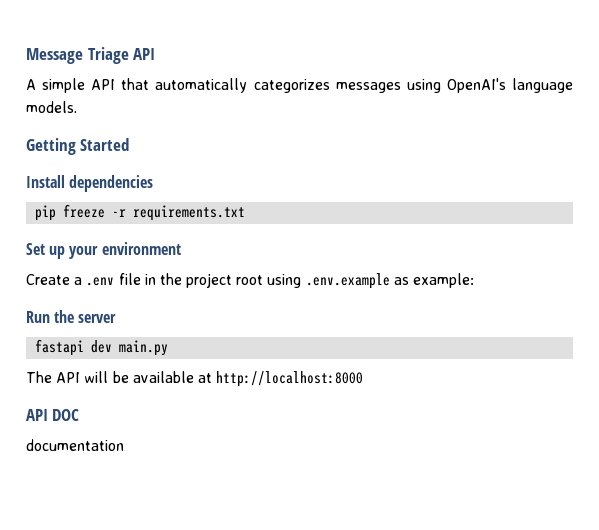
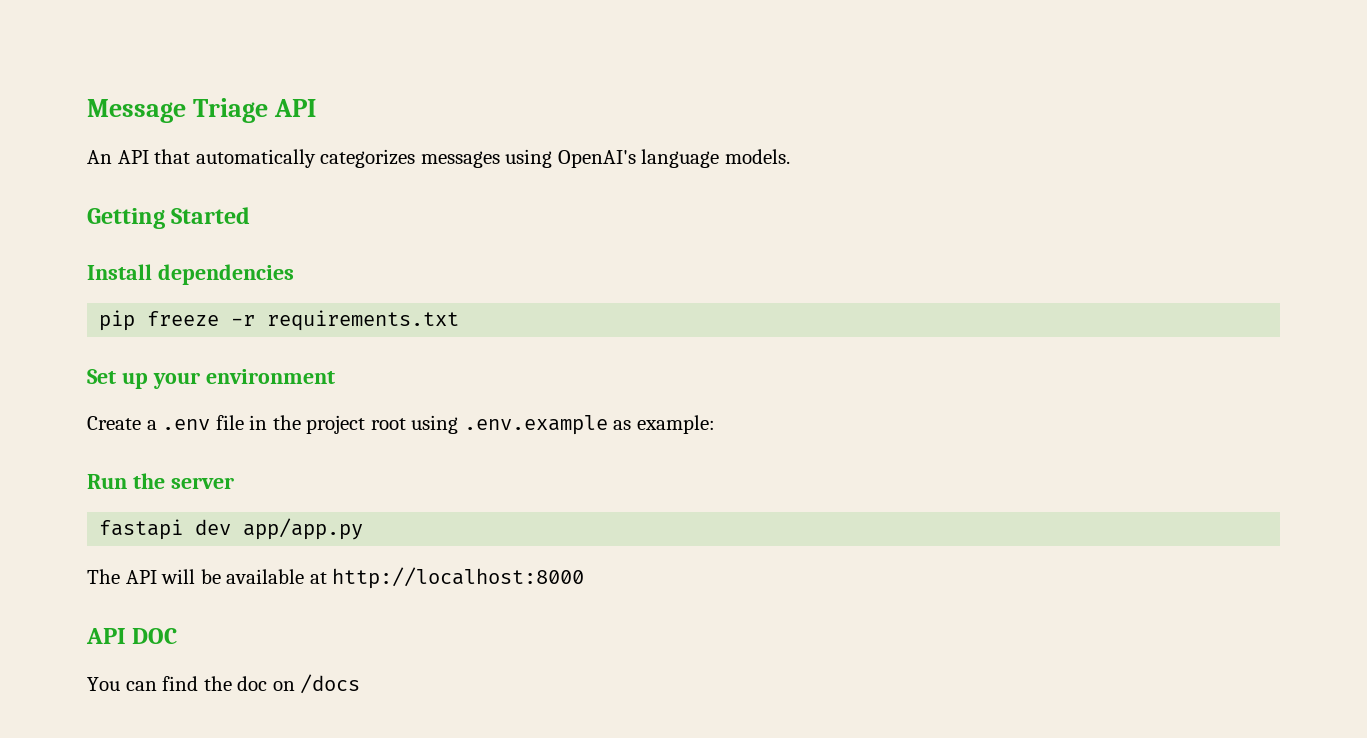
[26,78,86,93] A simple -> [87,150,112,164] An
[119,340,169,356] main.py -> [243,518,364,540] app/app.py
[26,439,124,451] documentation -> [87,674,361,694] You can find the doc on /docs

